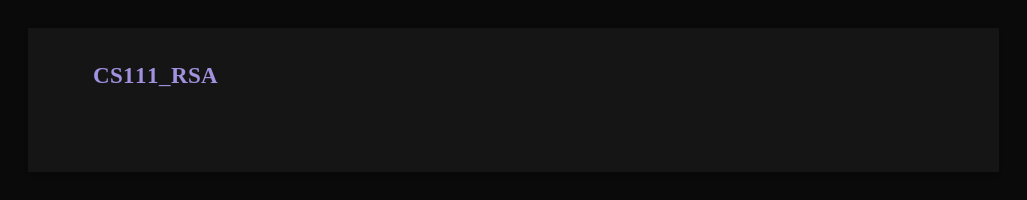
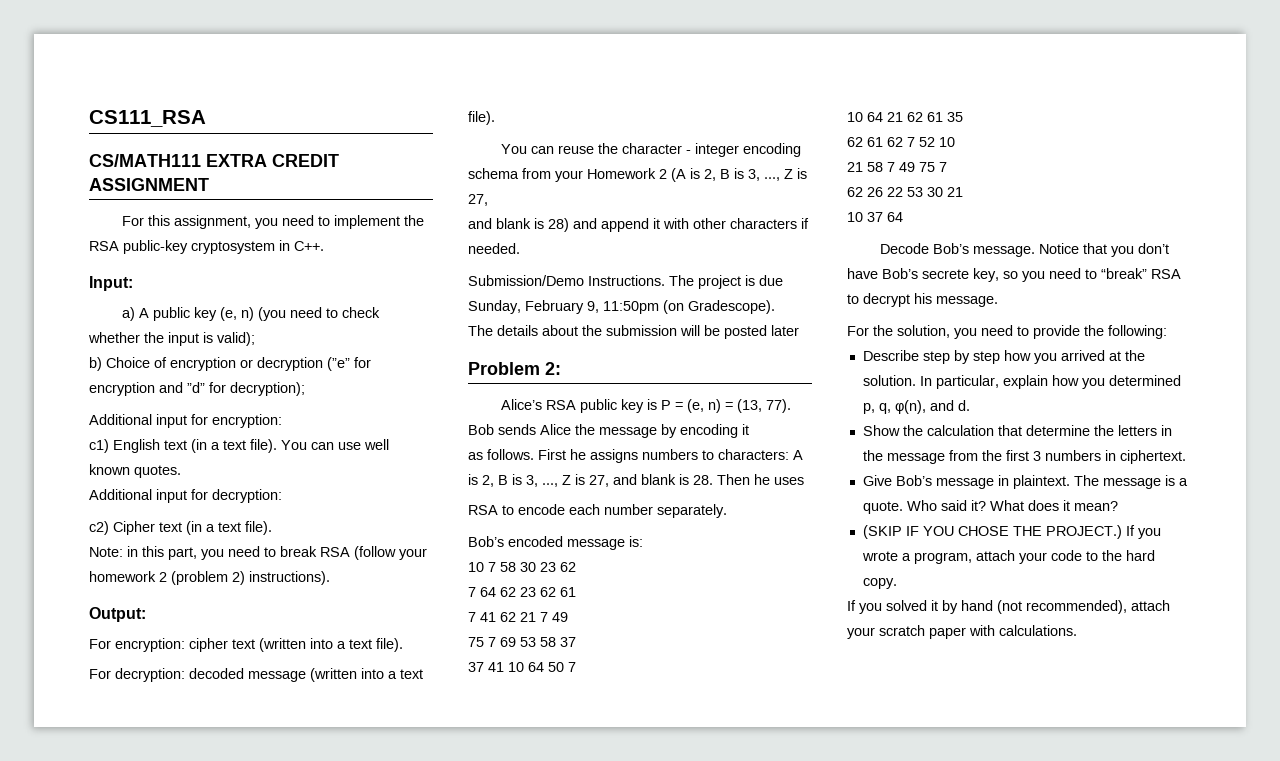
(218, 77) none -> [89,154,339,167] [89,178,209,191] [122,215,425,229] [89,240,324,254] [89,276,133,291] [122,307,381,321] [88,332,255,346] [89,357,371,371] [89,382,305,396] [89,414,282,428] [89,439,389,453] [89,464,181,478] [89,489,282,503] [89,521,272,535] [89,546,427,560] [89,571,330,585] [89,607,146,622] [89,638,403,652] [89,668,423,682] [468,111,495,125] [501,143,802,157] [468,168,807,182] [468,194,488,206] [468,218,809,232] [468,243,520,254] [468,275,783,289] [468,300,775,314] [468,325,799,339] [468,362,561,375] [501,399,792,413] [468,424,749,438] [468,449,803,463] [468,474,804,487] [468,504,727,518] [468,536,643,550] [468,562,576,572] [468,587,576,597] [468,612,568,622] [468,637,576,647] [468,662,576,672] [847,112,963,122] [847,137,955,147] [847,162,947,172] [847,187,963,197] [847,212,903,222] [880,243,1170,257] [847,268,1181,282] [847,293,998,307] [847,325,1167,339] [862,350,1145,364] [862,375,1181,389] [862,400,970,414] [862,425,1172,436] [862,450,1186,464] [862,475,1188,489] [862,500,1118,514] [862,525,1161,539] [861,550,1155,564] [862,578,897,589] [847,600,1170,614] [847,625,1077,639] // CS/MATH111 EXTRA CREDIT ASSIGNMENT // For this assignment, you need to implement the RSA public-key cryptosystem in C++. // Input: // a) A public key (e, n) (you need to check whether the input is valid); // b) Choice of encryption or decryption (”e” for encryption and ”d” for decryption); // Additional input for encryption: // c1) English text (in a text file). You can use well known quotes. // Additional input for decryption: // c2) Cipher text (in a text file). // Note: in this part, you need to break RSA (follow your homework 2 (problem 2) instructions). // Output: // For encryption: cipher text (written into a text file). // For decryption: decoded message (written into a text file). // You can reuse the character - integer encoding schema from your Homework 2 (A is 2, B is 3, ..., Z is 27, // and blank is 28) and append it with other characters if needed. // Submission/Demo Instructions. The project is due Sunday, February 9, 11:50pm (on Gradescope). // The details about the submission will be posted later // Problem 2: // Alice’s RSA public key is P = (e, n) = (13, 77). Bob sends Alice the message by encoding it // as follows. First he assigns numbers to characters: A is 2, B is 3, ..., Z is 27, and blank is 28. Then he uses // RSA to encode each number separately. // Bob’s encoded message is: // 10 7 58 30 23 62 // 7 64 62 23 62 61 // 7 41 62 21 7 49 // 75 7 69 53 58 37 // 37 41 10 64 50 7 // 10 64 21 62 61 35 // 62 61 62 7 52 10 // 21 58 7 49 75 7 // 62 26 22 53 30 21 // 10 37 64 // Decode Bob’s message. Notice that you don’t have Bob’s secrete key, so you need to “break” RSA to decrypt his message. // For the solution, you need to provide the following: // Describe step by step how you arrived at the solution. In particular, explain how you determined p, q, φ(n), and d. // Show the calculation that determine the letters in the message from the first 3 numbers in ciphertext. // Give Bob’s message in plaintext. The message is a quote. Who said it? What does it mean? // (SKIP IF YOU CHOSE THE PROJECT.) If you wrote a program, attach your code to the hard copy. // If you solved it by hand (not recommended), attach your scratch paper with calculations.

